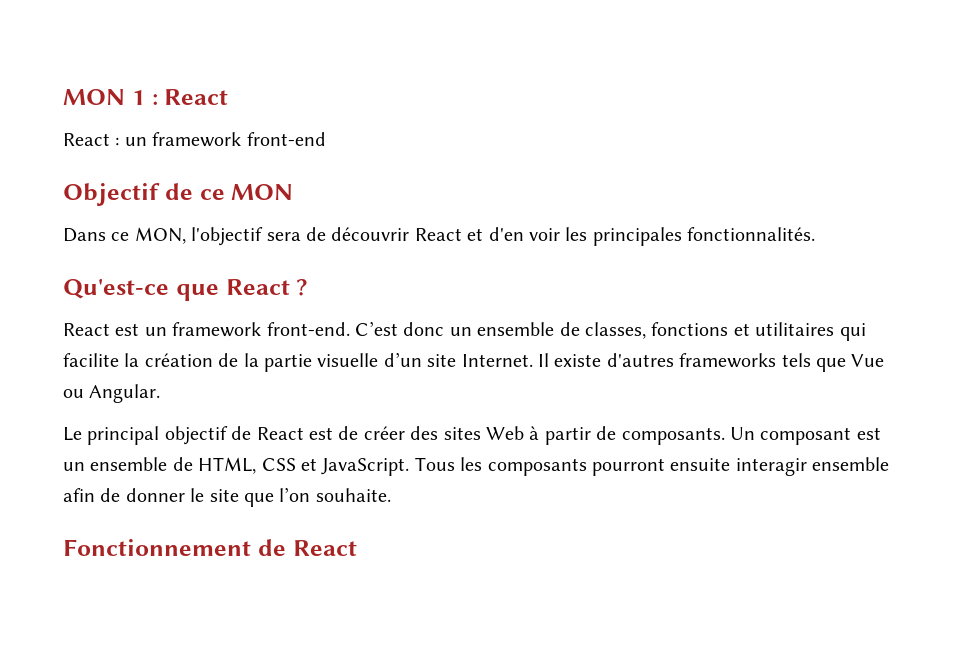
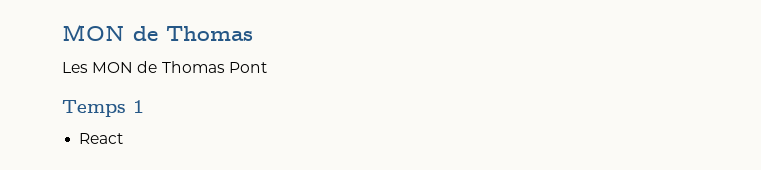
[63,89,125,105] MON -> [62,24,253,41] [62,61,267,73] [62,100,126,117] MON de Thomas // Les MON de Thomas Pont // Temps
[151,89,229,105] [63,132,326,147] [63,183,294,206] [63,227,816,246] [63,279,309,301] [63,321,866,341] [63,352,885,372] [63,384,161,403] [63,426,881,445] [63,457,890,476] [63,487,391,507] [63,539,357,556] : React // React : un framework front-end // Objectif de ce MON // Dans ce MON, l'objectif sera de découvrir React et d'en voir les principales fonctionnalités. // Qu'est-ce que React ? // React est un framework front-end. C’est donc un ensemble de classes, fonctions et utilitaires qui facilite la création de la partie visuelle d’un site Internet. Il existe d'autres frameworks tels que Vue ou Angular. // Le principal objectif de React est de créer des sites Web à partir de composants. Un composant est un ensemble de HTML, CSS et JavaScript. Tous les composants pourront ensuite interagir ensemble afin de donner le site que l’on souhaite. // Fonctionnement de React -> [79,133,124,144] // React

